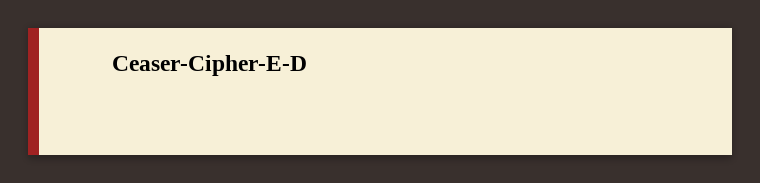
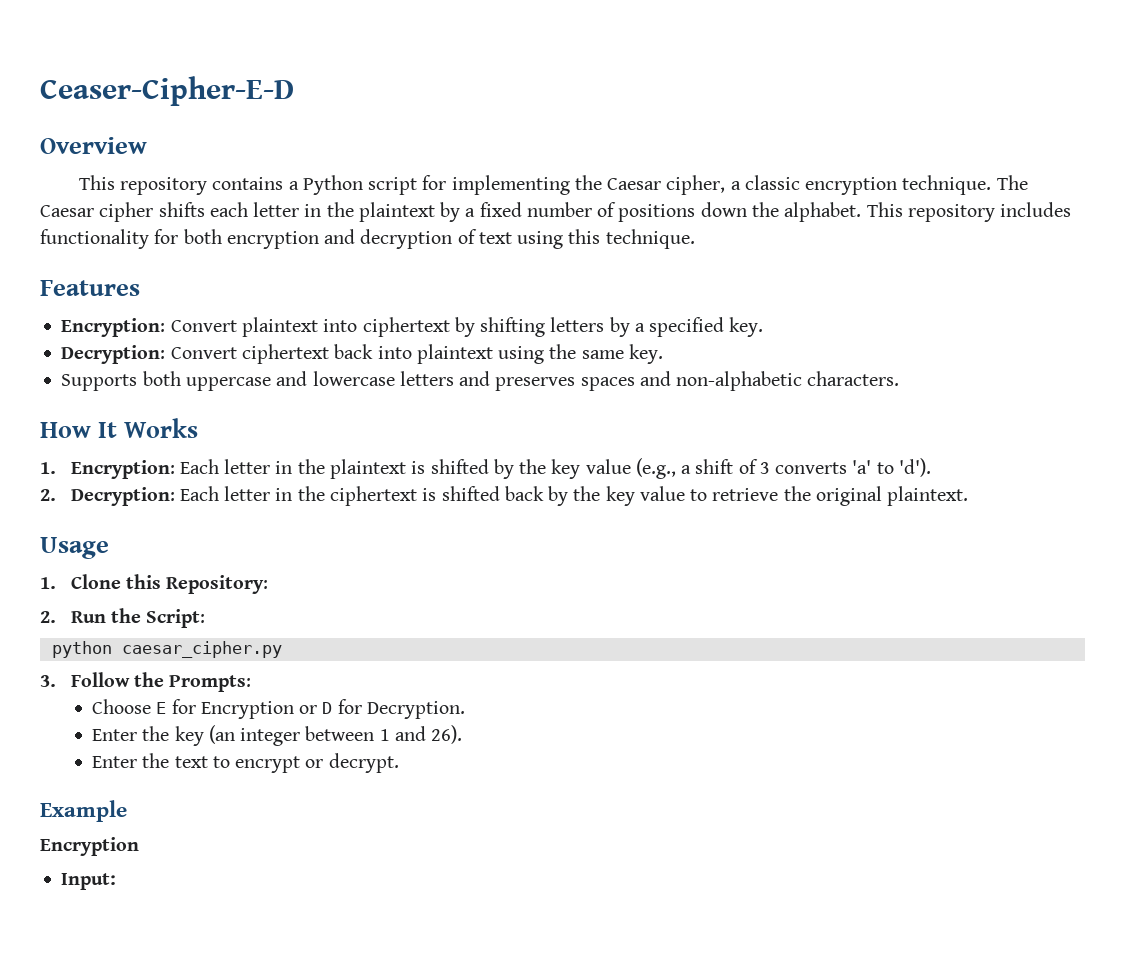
(307, 65) none -> [40,137,147,154] [78,175,1028,195] [40,202,1072,222] [40,229,695,249] [40,280,140,296] [61,317,764,337] [61,344,663,364] [61,371,900,391] [40,418,199,438] [40,458,931,479] [40,486,969,506] [40,537,109,559] [40,574,269,594] [40,608,206,628] [51,641,282,658] [40,672,252,692] [92,699,465,719] [92,725,463,746] [92,753,399,773] [40,800,127,822] [40,837,139,856] [61,873,117,890] // Overview // This repository contains a Python script for implementing the Caesar cipher, a classic encryption technique. The Caesar cipher shifts each letter in the plaintext by a fixed number of positions down the alphabet. This repository includes functionality for both encryption and decryption of text using this technique. // Features // Encryption: Convert plaintext into ciphertext by shifting letters by a specified key. // Decryption: Convert ciphertext back into plaintext using the same key. // Supports both uppercase and lowercase letters and preserves spaces and non-alphabetic characters. // How It Works // 1. Encryption: Each letter in the plaintext is shifted by the key value (e.g., a shift of 3 converts 'a' to 'd'). // 2. Decryption: Each letter in the ciphertext is shifted back by the key value to retrieve the original plaintext. // Usage // 1. Clone this Repository: // 2. Run the Script: // python caesar_cipher.py // 3. Follow the Prompts: // Choose E for Encryption or D for Decryption. // Enter the key (an integer between 1 and 26). // Enter the text to encrypt or decrypt. // Example // Encryption // Input:

